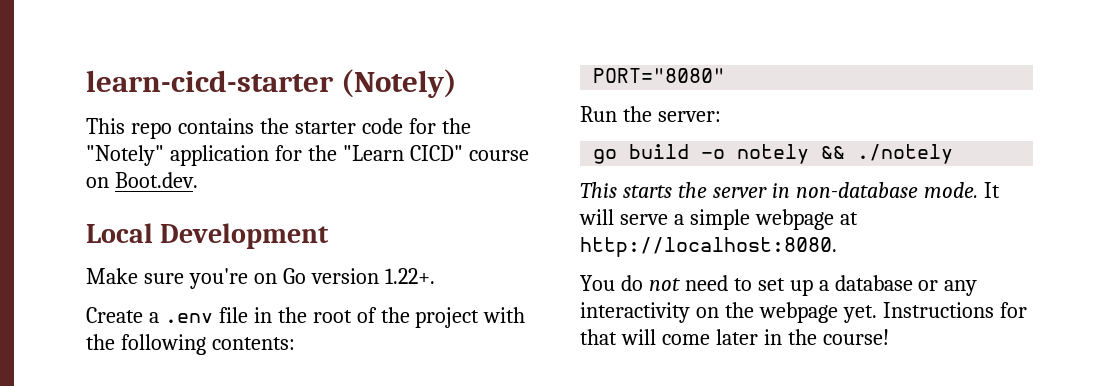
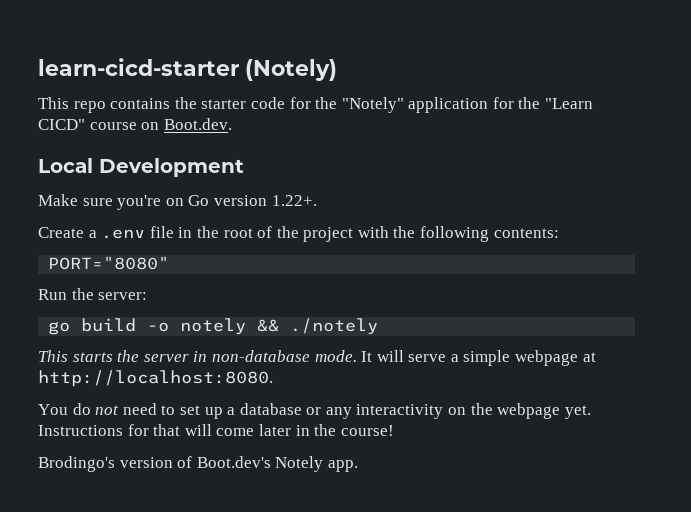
(889, 337) none -> [38,456,358,472] // Brodingo's version of Boot.dev's Notely app.

